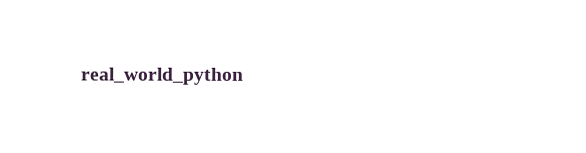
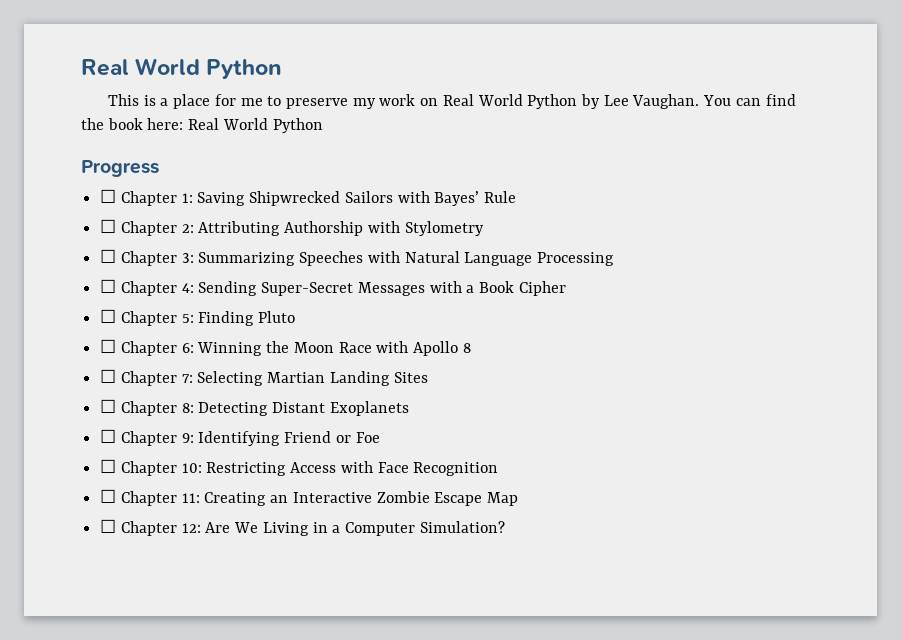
[80,67,244,85] real_world_python -> [81,58,283,79] [107,94,796,109] [81,118,323,133] [81,160,159,177] [100,189,517,206] [100,219,484,236] [100,249,615,266] [100,279,566,296] [100,309,296,326] [100,339,471,356] [100,369,428,386] [100,399,409,416] [100,429,380,446] [100,459,499,476] [100,489,519,506] [100,519,505,536] Real World Python // This is a place for me to preserve my work on Real World Python by Lee Vaughan. You can find the book here: Real World Python // Progress // ☐ Chapter 1: Saving Shipwrecked Sailors with Bayes’ Rule // ☐ Chapter 2: Attributing Authorship with Stylometry // ☐ Chapter 3: Summarizing Speeches with Natural Language Processing // ☐ Chapter 4: Sending Super-Secret Messages with a Book Cipher // ☐ Chapter 5: Finding Pluto // ☐ Chapter 6: Winning the Moon Race with Apollo 8 // ☐ Chapter 7: Selecting Martian Landing Sites // ☐ Chapter 8: Detecting Distant Exoplanets // ☐ Chapter 9: Identifying Friend or Foe // ☐ Chapter 10: Restricting Access with Face Recognition // ☐ Chapter 11: Creating an Interactive Zombie Escape Map // ☐ Chapter 12: Are We Living in a Computer Simulation?

